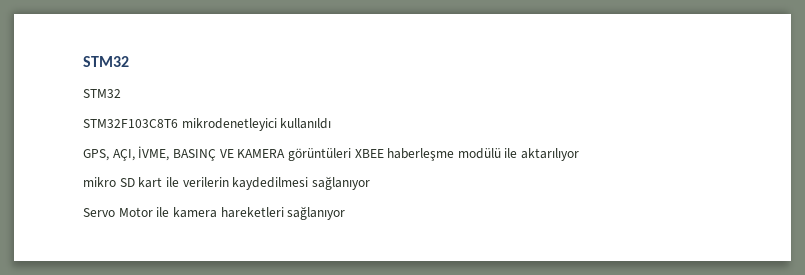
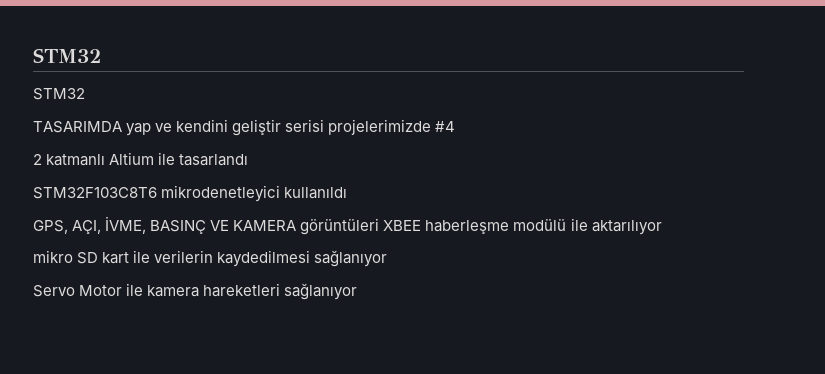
(121, 93) none -> [33,119,456,136] [33,152,249,166] // TASARIMDA yap ve kendini geliştir serisi projelerimizde #4 // 2 katmanlı Altium ile tasarlandı

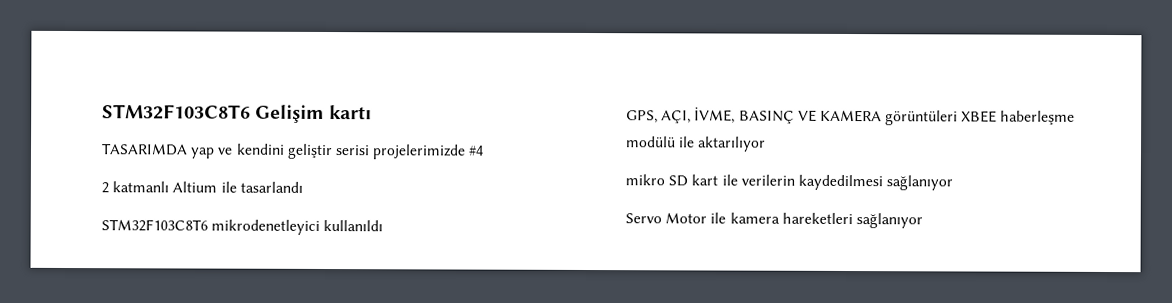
[33,48,101,63] [33,88,85,100] STM32 // STM32 -> [102,104,372,123] STM32F103C8T6 Gelişim kartı

